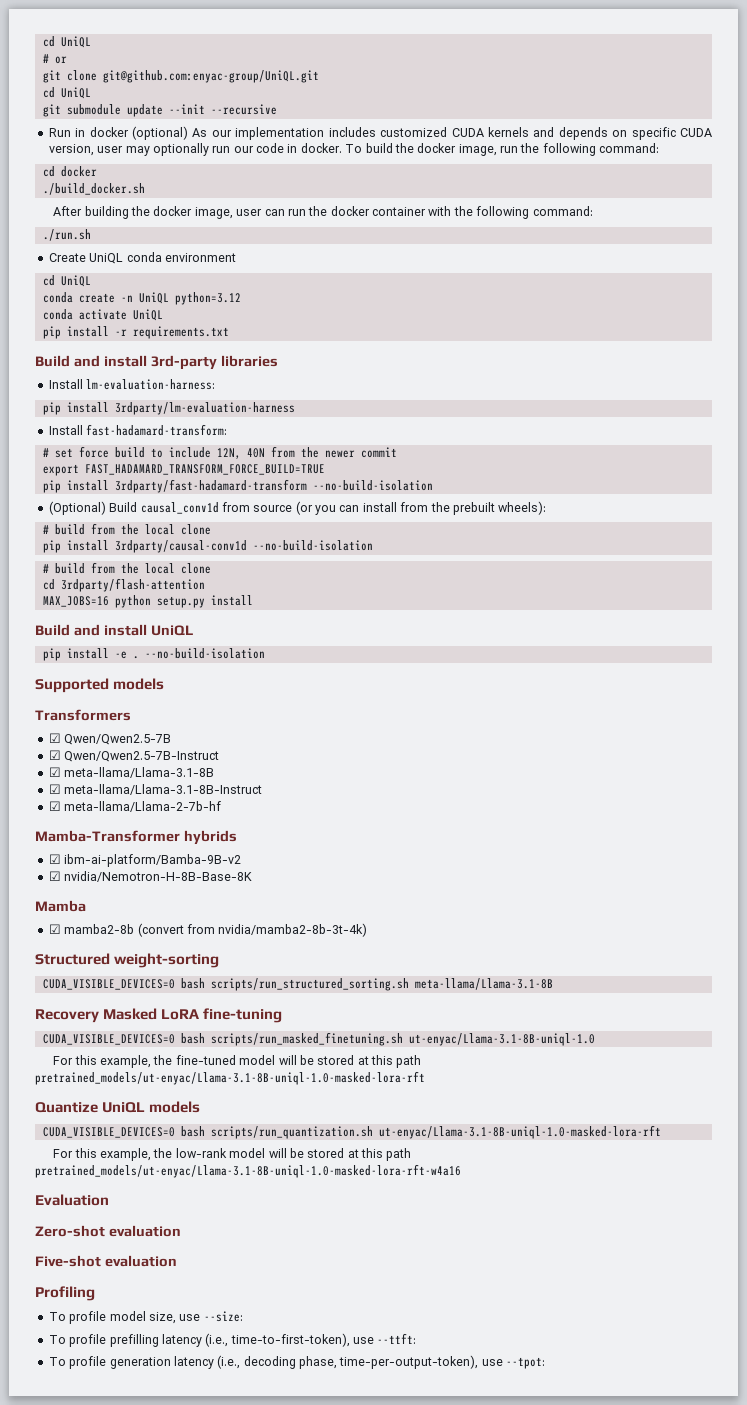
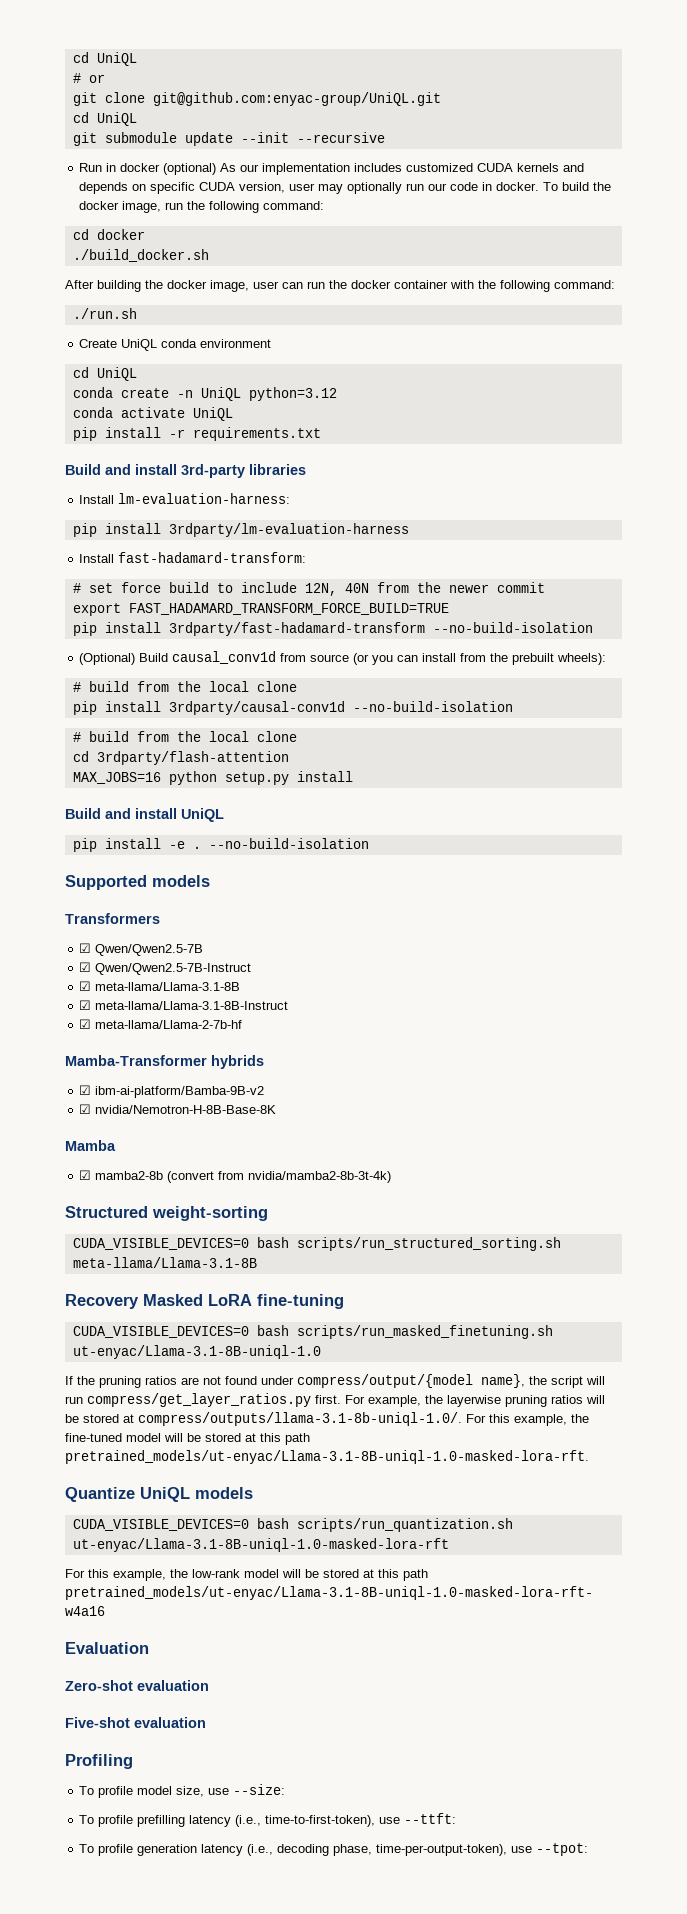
(595, 1039) none -> [65,1374,605,1388] [65,1393,605,1407] [65,1412,462,1426] If the pruning ratios are not found under compress/output/{model name}, the script will run compress/get_layer_ratios.py first. For example, the layerwise pruning ratios will be stored at compress/outputs/llama-3.1-8b-uniql-1.0/.
[35,1071,425,1085] pretrained_models/ut-enyac/Llama-3.1-8B-uniql-1.0-masked-lora-rft -> [65,1450,589,1464] pretrained_models/ut-enyac/Llama-3.1-8B-uniql-1.0-masked-lora-rft.

